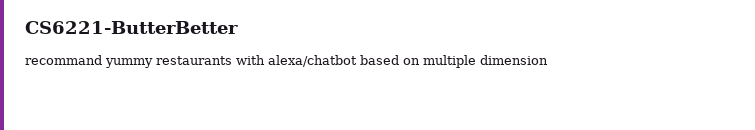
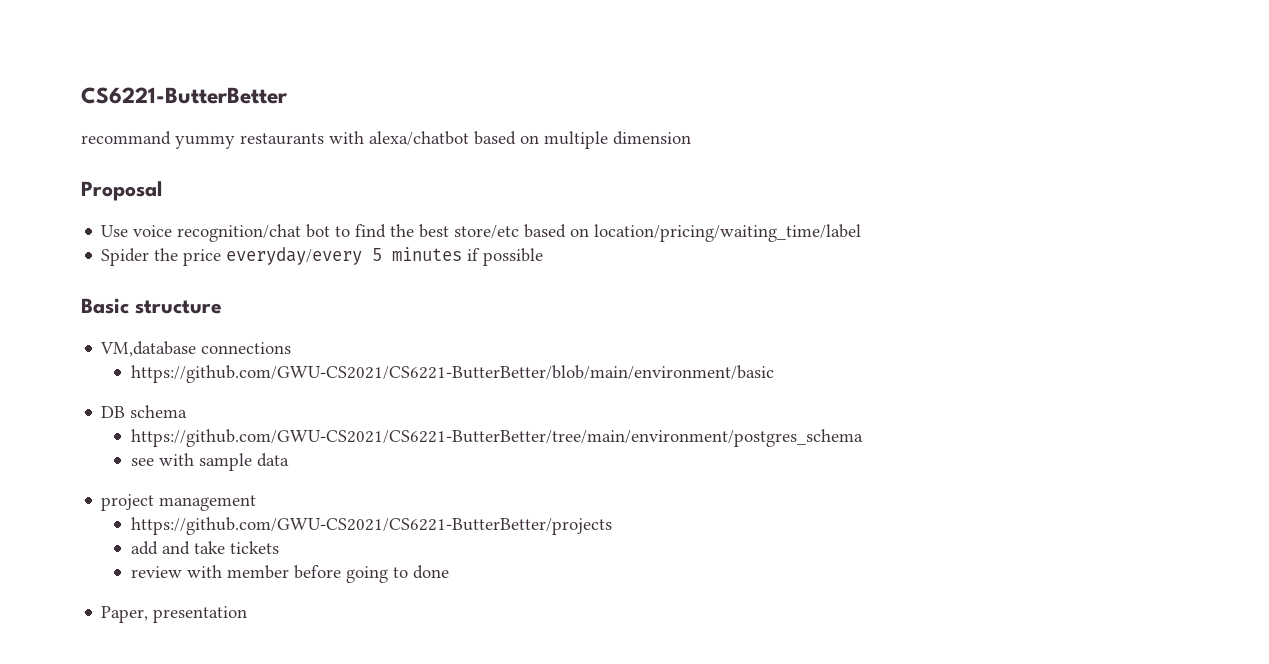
(548, 60) none -> [81,181,162,201] [101,224,862,242] [101,247,544,266] [81,298,222,314] [100,341,292,357] [130,365,774,383] [101,405,188,418] [130,429,863,447] [130,453,289,471] [101,494,257,511] [130,517,612,535] [130,541,279,555] [130,565,449,583] [101,606,248,623] // Proposal // Use voice recognition/chat bot to find the best store/etc based on location/pricing/waiting_time/label // Spider the price everyday/every 5 minutes if possible // Basic structure // VM,database connections // https://github.com/GWU-CS2021/CS6221-ButterBetter/blob/main/environment/basic // DB schema // https://github.com/GWU-CS2021/CS6221-ButterBetter/tree/main/environment/postgres_schema // see with sample data // project management // https://github.com/GWU-CS2021/CS6221-ButterBetter/projects // add and take tickets // review with member before going to done // Paper, presentation

